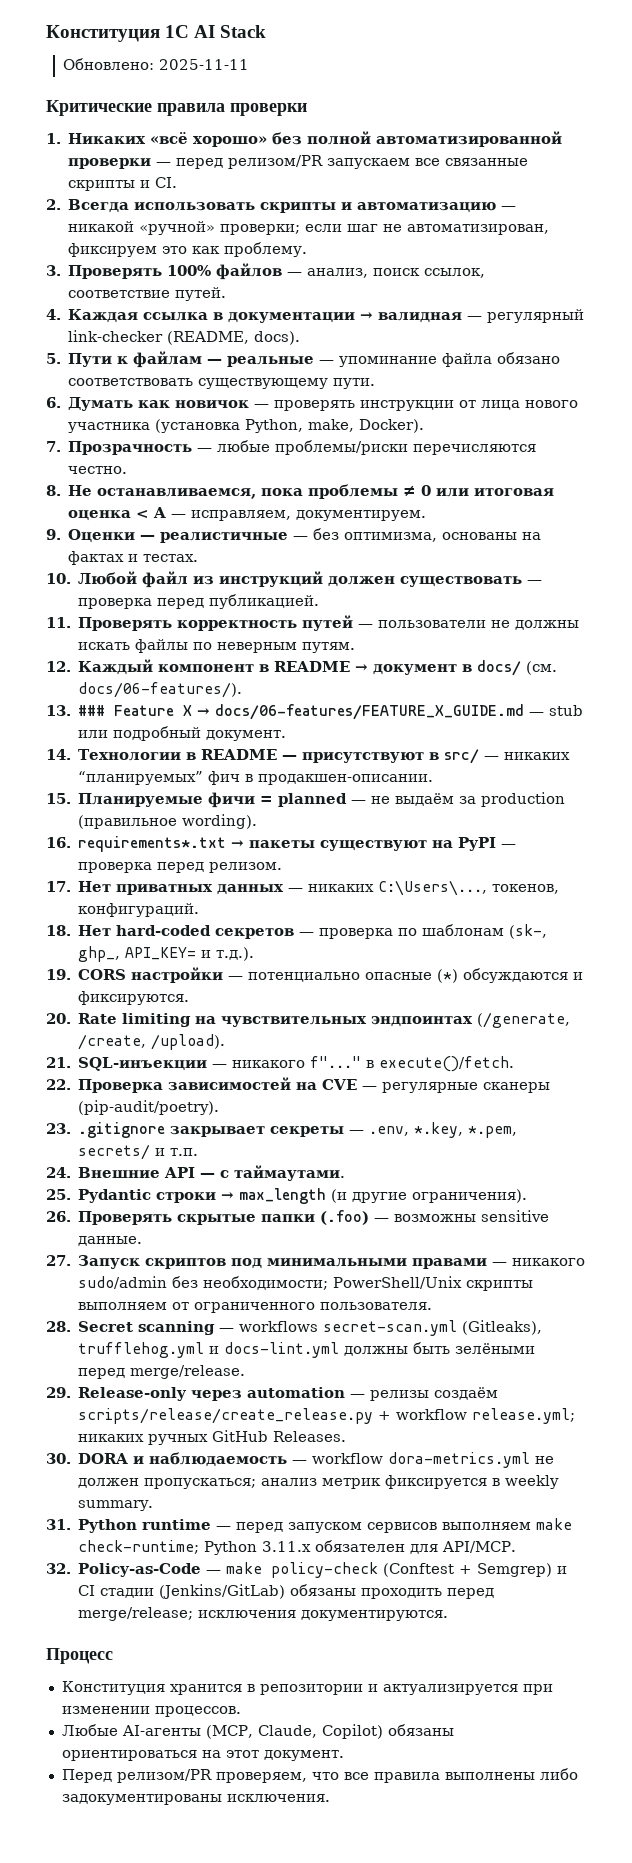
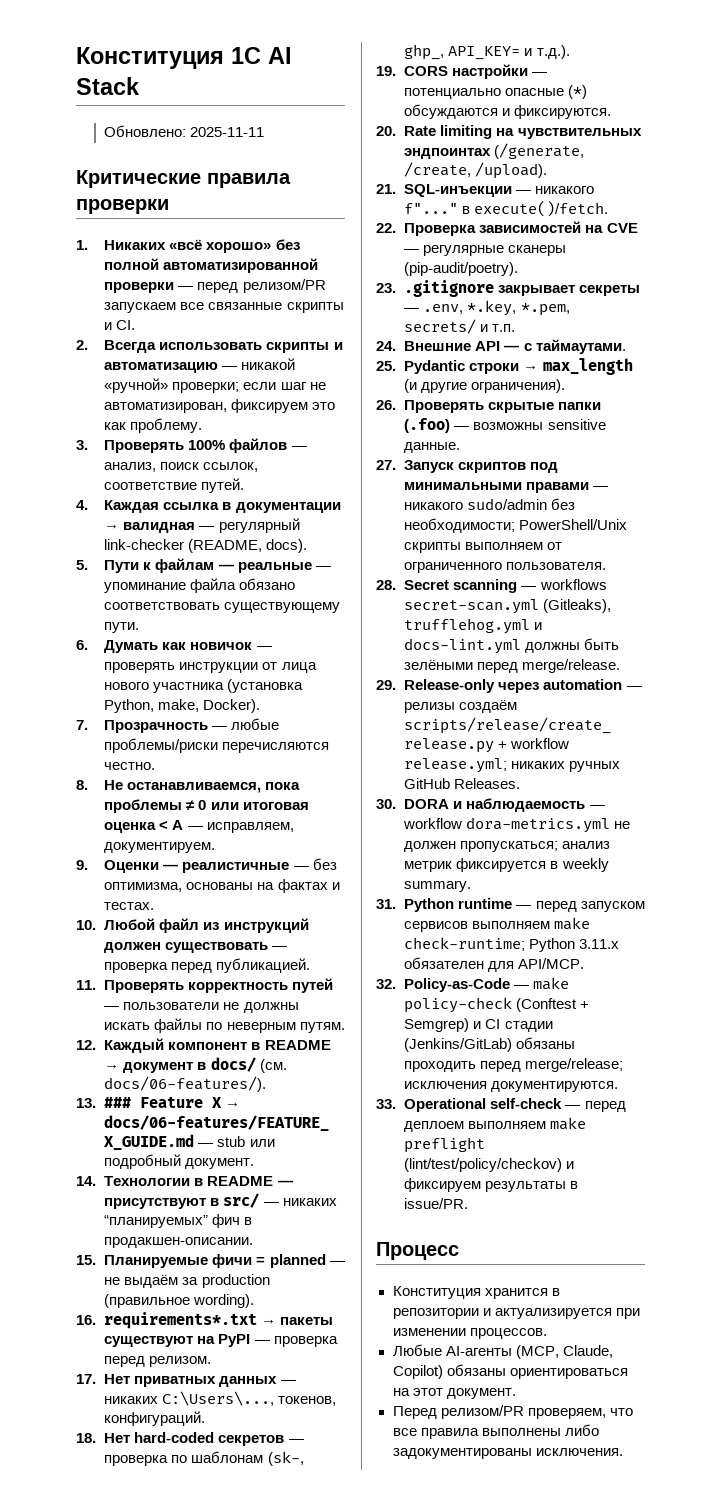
(449, 1615) none -> [376,1098,626,1112] [404,1117,587,1132] [404,1137,486,1153] [404,1158,575,1172] [404,1178,579,1192] [404,1198,469,1209] // 33. Operational self-check — перед деплоем выполняем make preflight (lint/test/policy/checkov) и фиксируем результаты в issue/PR.

